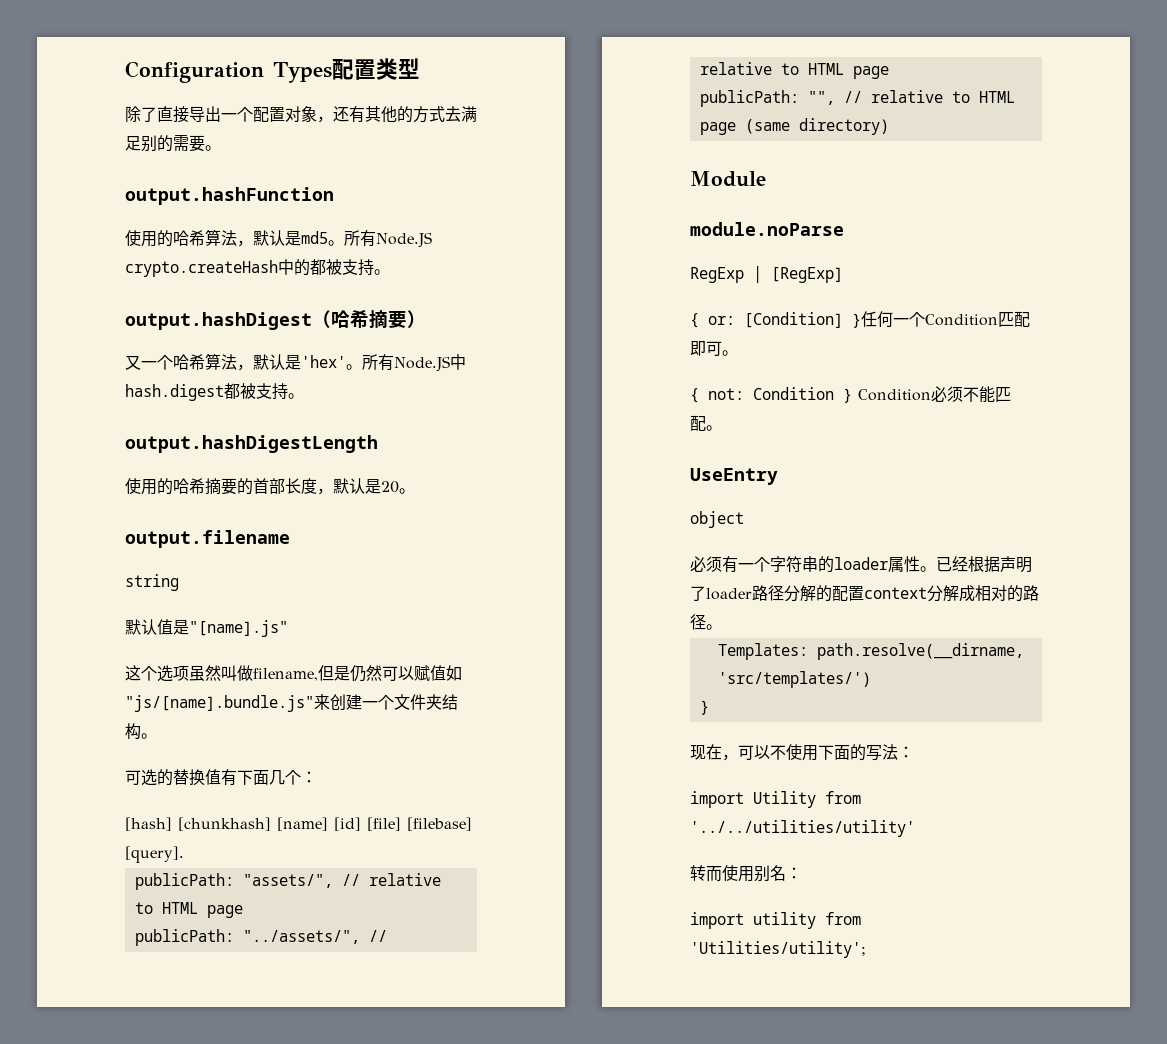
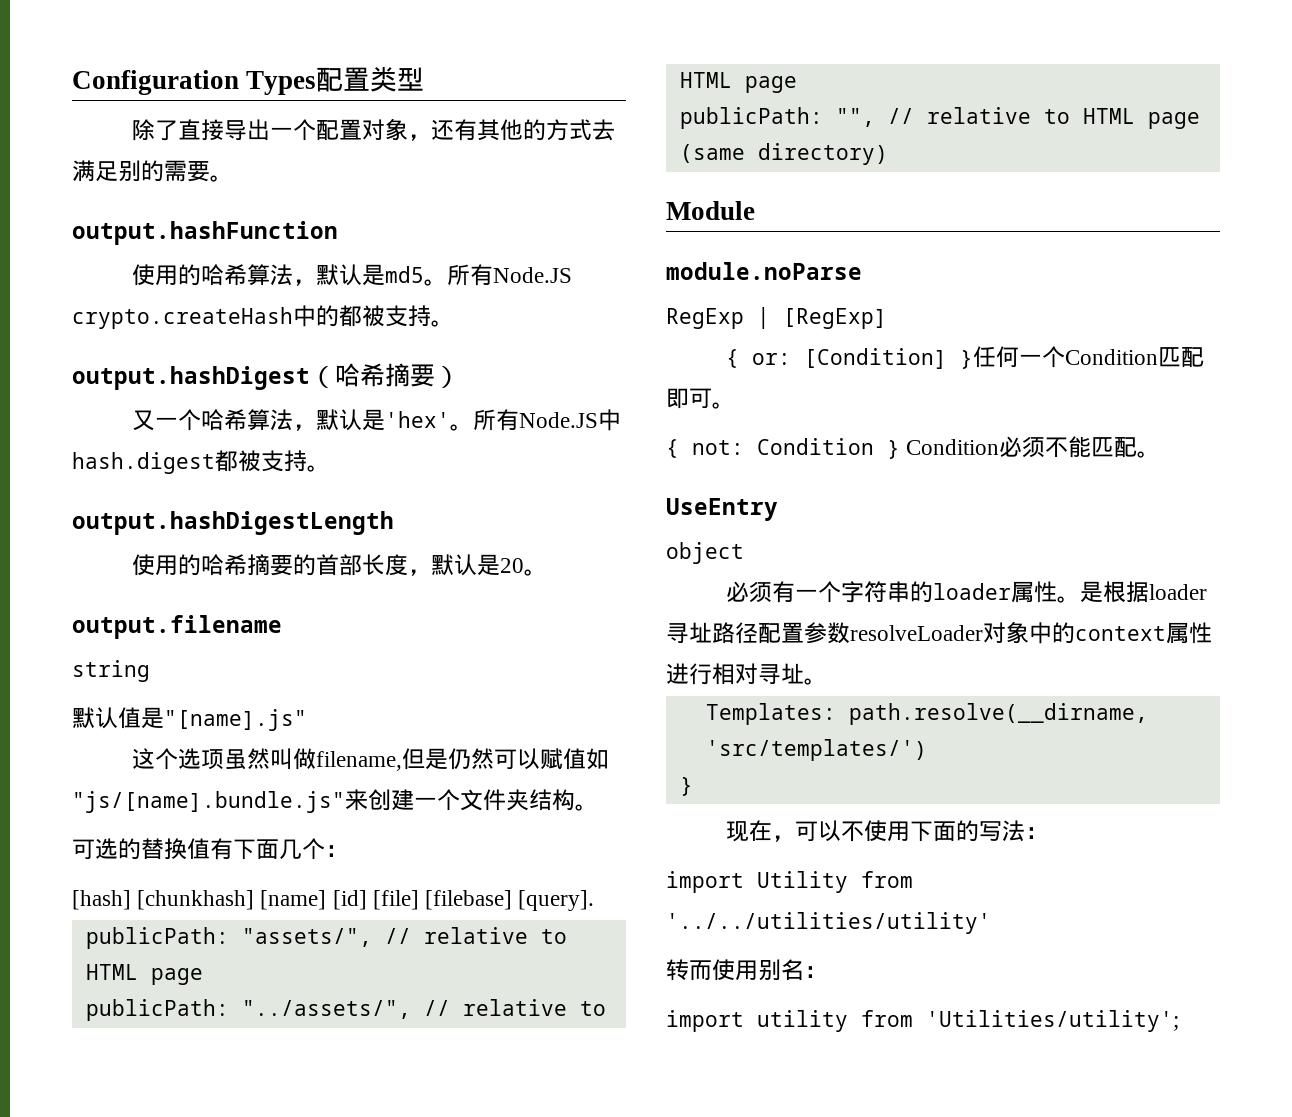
[936,556,1032,573] [690,585,1039,602] [690,614,706,630] 已经根据声明了loader路径分解的配置context分解成相对的路径 -> [1079,581,1207,603] [666,621,1212,644] [666,663,804,685] 是根据loader寻址路径配置参数resolveLoader对象中的context属性进行相对寻址

